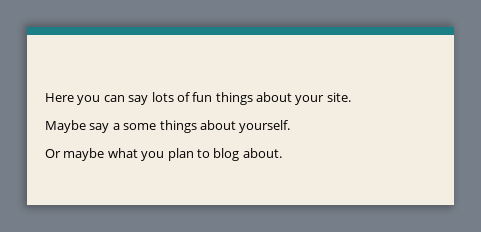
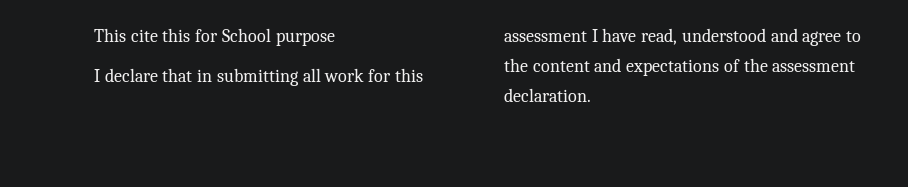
[45,92,351,105] [45,120,291,133] [45,148,282,161] Here you can say lots of fun things about your site. // Maybe say a some things about yourself. // Or maybe what you plan to blog about. -> [94,28,335,46] [94,68,423,86] [504,28,862,46] [504,58,856,76] [504,88,591,102] This cite this for School purpose // I declare that in submitting all work for this assessment I have read, understood and agree to the content and expectations of the assessment declaration.

